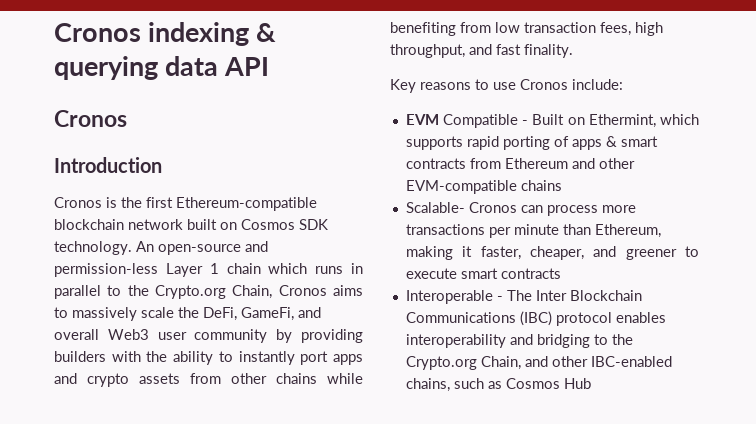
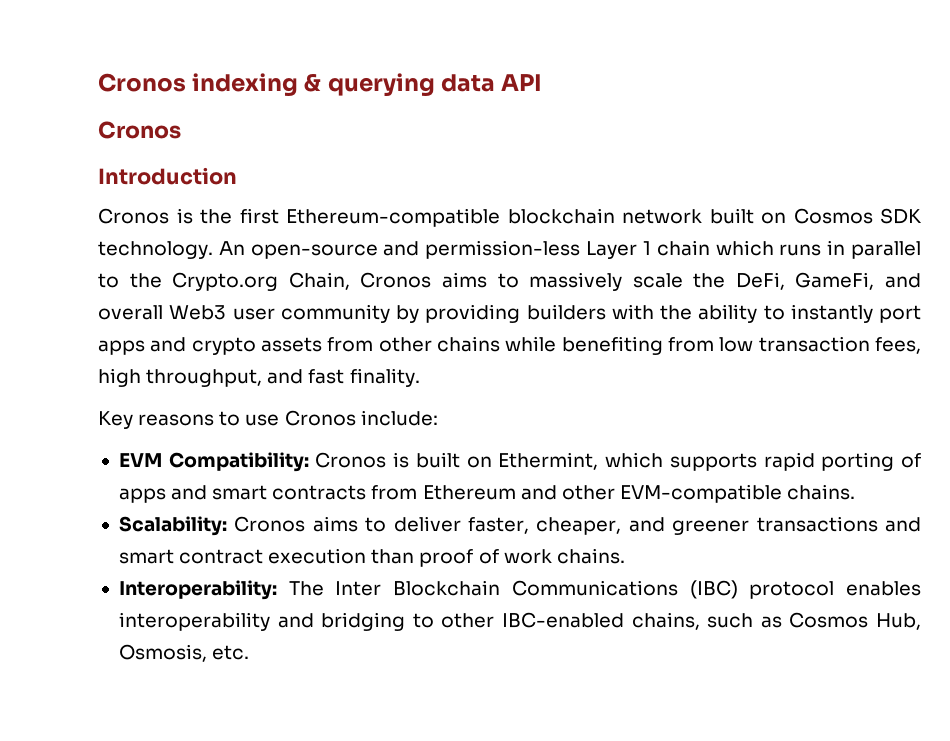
[443,114,565,128] Compatible - Built -> [168,452,460,472] Compatibility: Cronos is built
[605,136,617,147] & -> [171,485,208,500] and
[520,180,562,191] [405,202,636,216] [405,224,661,238] [405,246,699,260] [405,268,561,279] [405,290,503,304] chains // Scalable- Cronos can process more transactions per minute than Ethereum, making it faster, cheaper, and greener to execute smart contracts // Interoperable - -> [787,484,856,500] [118,516,921,536] [118,548,625,567] [118,580,277,600] chains. // Scalability: Cronos aims to deliver faster, cheaper, and greener transactions and smart contract execution than proof of work chains. // Interoperability:
[611,334,633,345] [405,356,548,370] the Crypto.org Chain, and -> (434, 620) none
[563,378,591,389] Hub -> [876,613,922,630] [118,644,250,662] Hub, Osmosis, etc.

